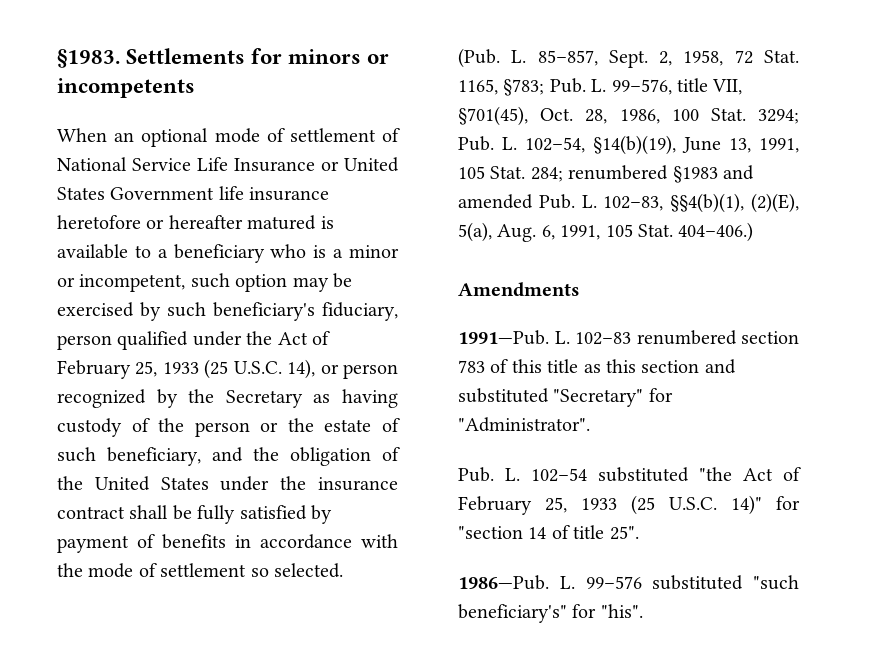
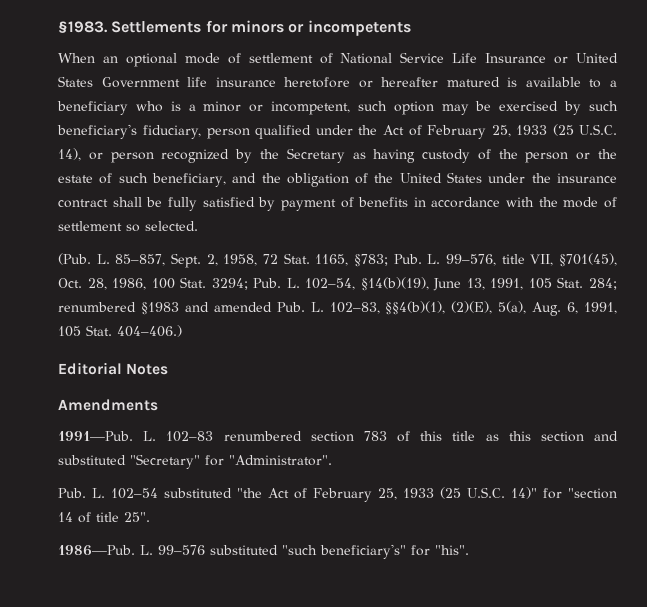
(754, 232) none -> [58,362,169,375] // Editorial Notes

